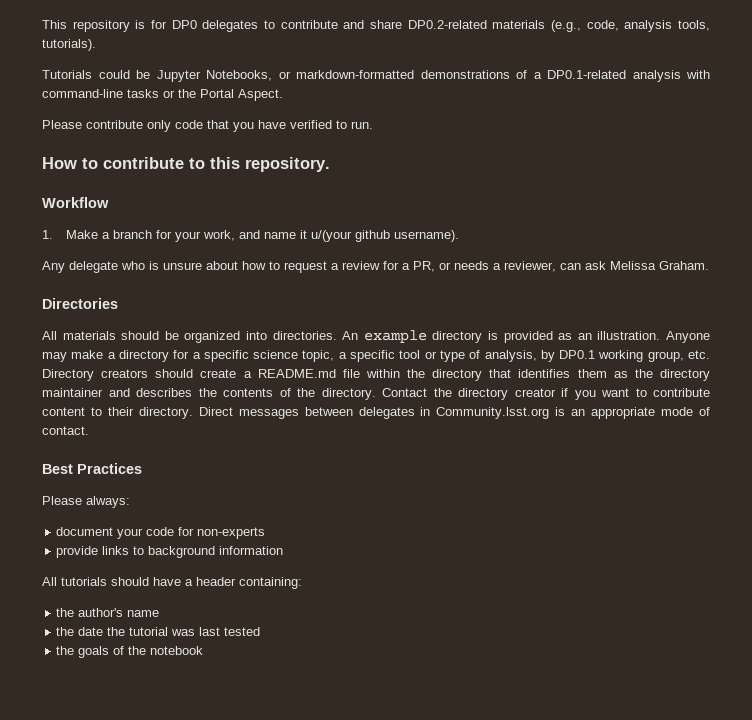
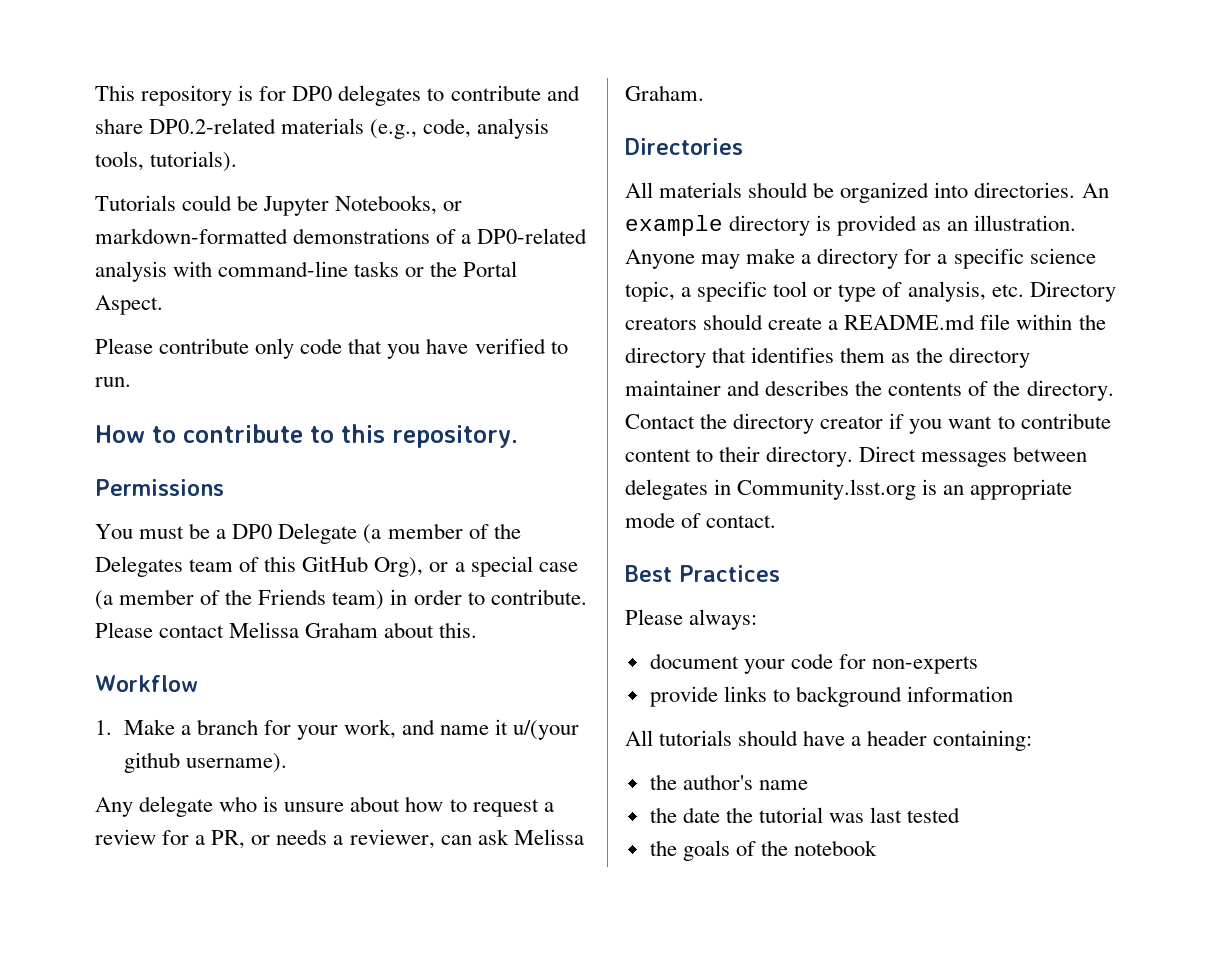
[547,70,626,79] DP0.1-related -> [477,228,588,244] DP0-related
(330, 164) none -> [95,479,224,496] [95,523,521,544] [95,556,578,577] [95,589,587,610] [95,622,478,638] // Permissions // You must be a DP0 Delegate (a member of the Delegates team of this GitHub Org), or a special case (a member of the Friends team) in order to contribute. Please contact Melissa Graham about this.
[540,350,684,362] by DP0.1 working group, -> (986, 291) none

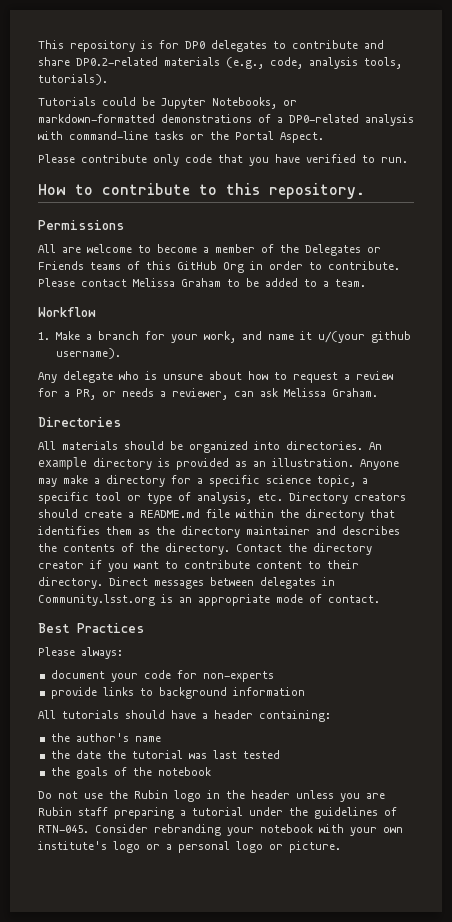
[95,523,521,544] [95,556,578,577] [95,589,385,610] You must be a DP0 Delegate (a member of the Delegates team of this GitHub Org), or a special case (a member of the Friends team) -> [38,244,381,256] [38,261,244,273] All are welcome to become a member of the Delegates or Friends teams of this GitHub Org
[384,622,478,638] about this. -> [227,278,366,287] to be added to a team.
(878, 848) none -> [38,790,385,802] [38,807,397,819] [38,824,403,836] [38,841,341,853] // Do not use the Rubin logo in the header unless you are Rubin staff preparing a tutorial under the guidelines of RTN-045. Consider rebranding your notebook with your own institute's logo or a personal logo or picture.

